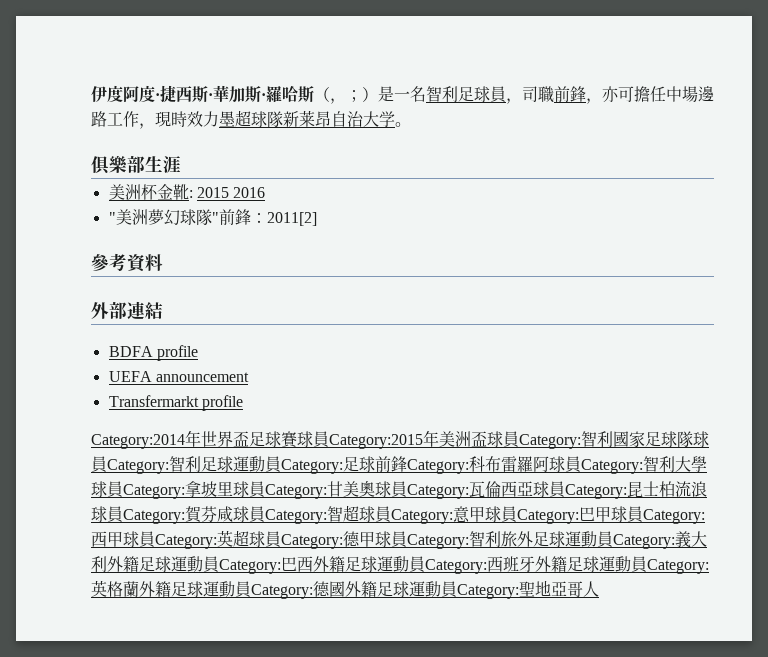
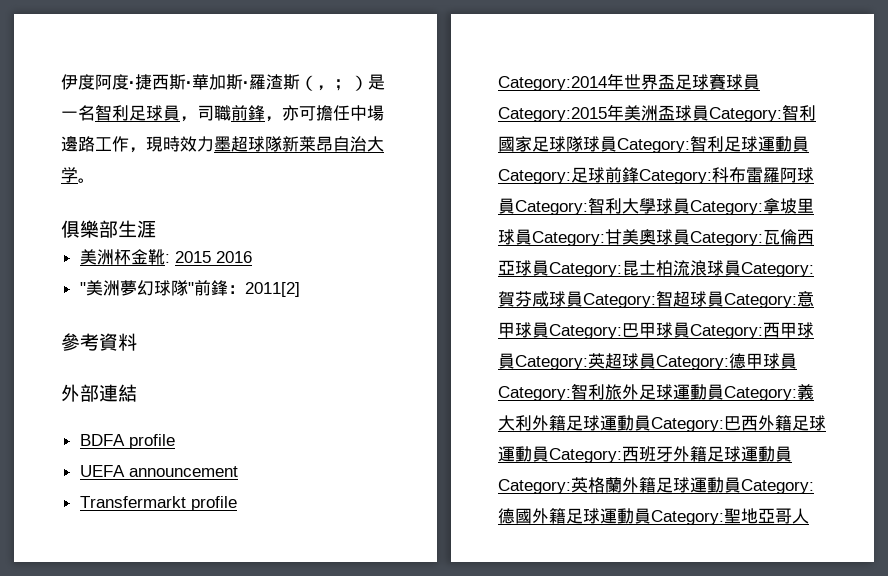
[282,85,298,102] 哈 -> [266,74,283,90] 渣

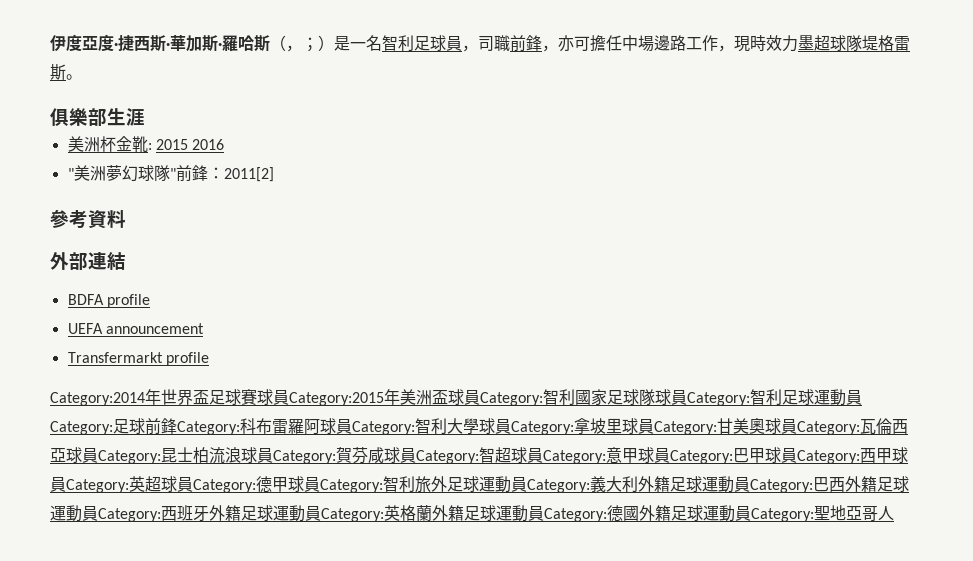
[95,74,112,90] 阿 -> [82,36,98,50] 亞
[266,74,283,90] 渣 -> [238,35,254,51] 哈
[282,136,384,152] [61,167,78,183] 新莱昂自治大学 -> [862,35,910,51] [50,64,66,80] 堤格雷斯

